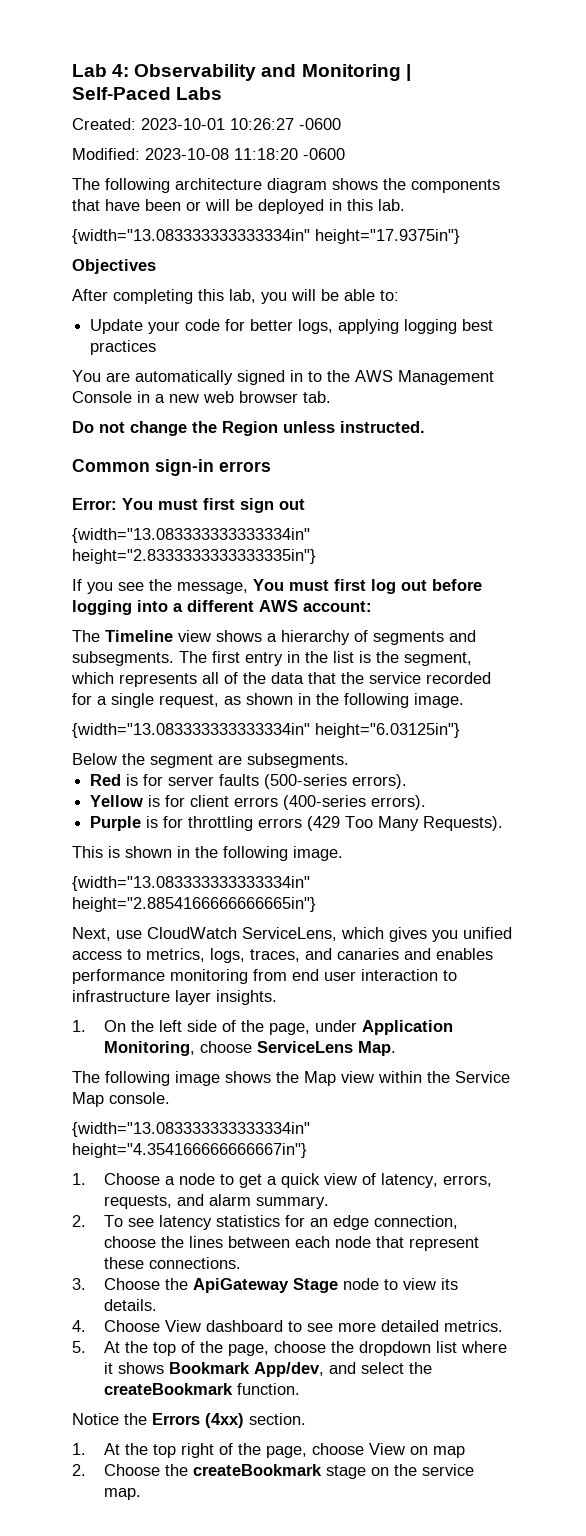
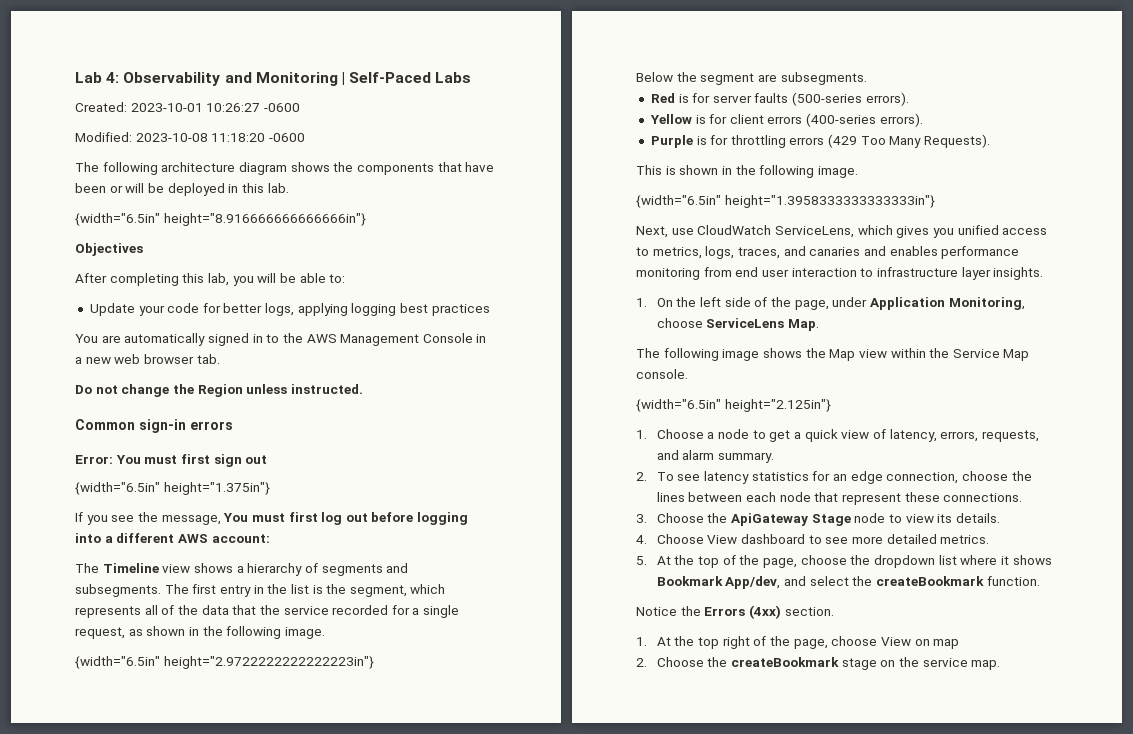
[72,229,460,244] {width="13.083333333333334in" height="17.9375in"} -> [75,213,366,226] {width="6.5in" height="8.916666666666666in"}
[72,528,310,543] [72,549,316,564] {width="13.083333333333334in" height="2.8333333333333335in"} -> [75,482,270,495] {width="6.5in" height="1.375in"}
[72,723,460,738] {width="13.083333333333334in" height="6.03125in"} -> [75,656,374,669] {width="6.5in" height="2.9722222222222223in"}
[72,876,310,891] [72,897,316,912] {width="13.083333333333334in" height="2.8854166666666665in"} -> [636,195,935,208] {width="6.5in" height="1.3958333333333333in"}
[72,1122,310,1137] [72,1143,307,1158] {width="13.083333333333334in" height="4.354166666666667in"} -> [636,399,831,412] {width="6.5in" height="2.125in"}

